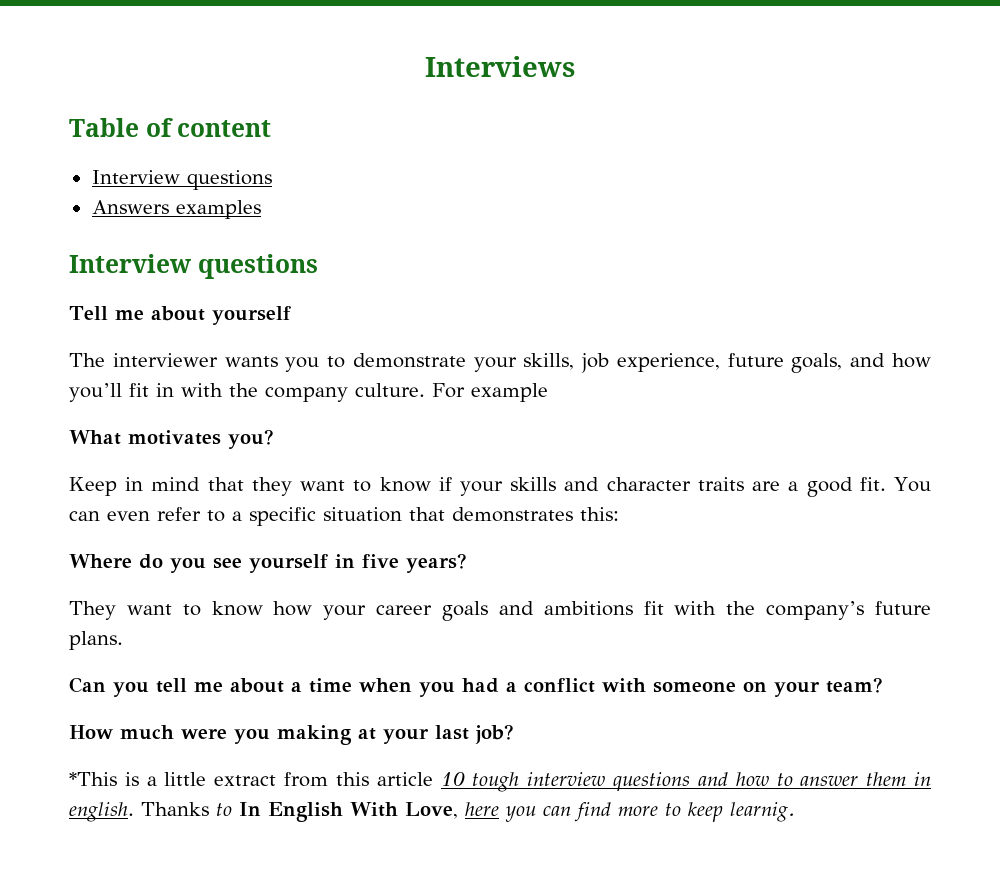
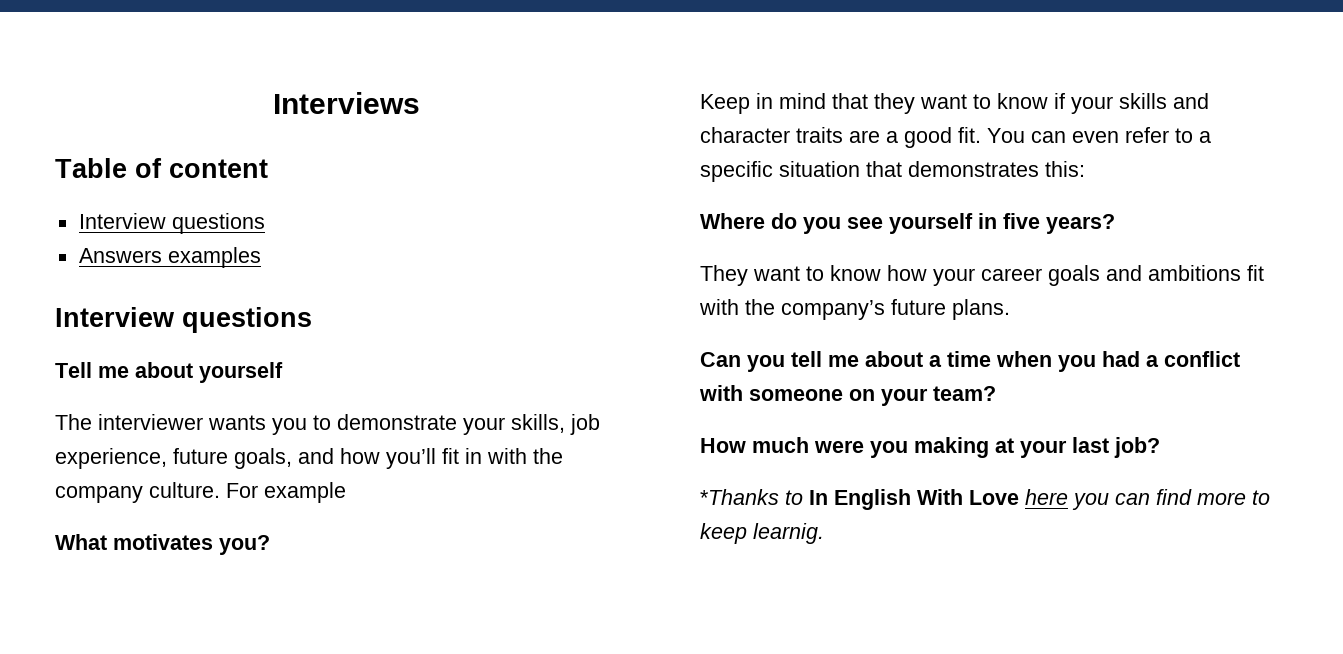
[69,772,932,792] [69,802,209,822] *This is a little extract from this article 10 tough interview questions and how to answer them in english. Thanks -> [700,489,779,505] *Thanks
[405,802,458,819] Love, -> [969,490,1019,505] Love

